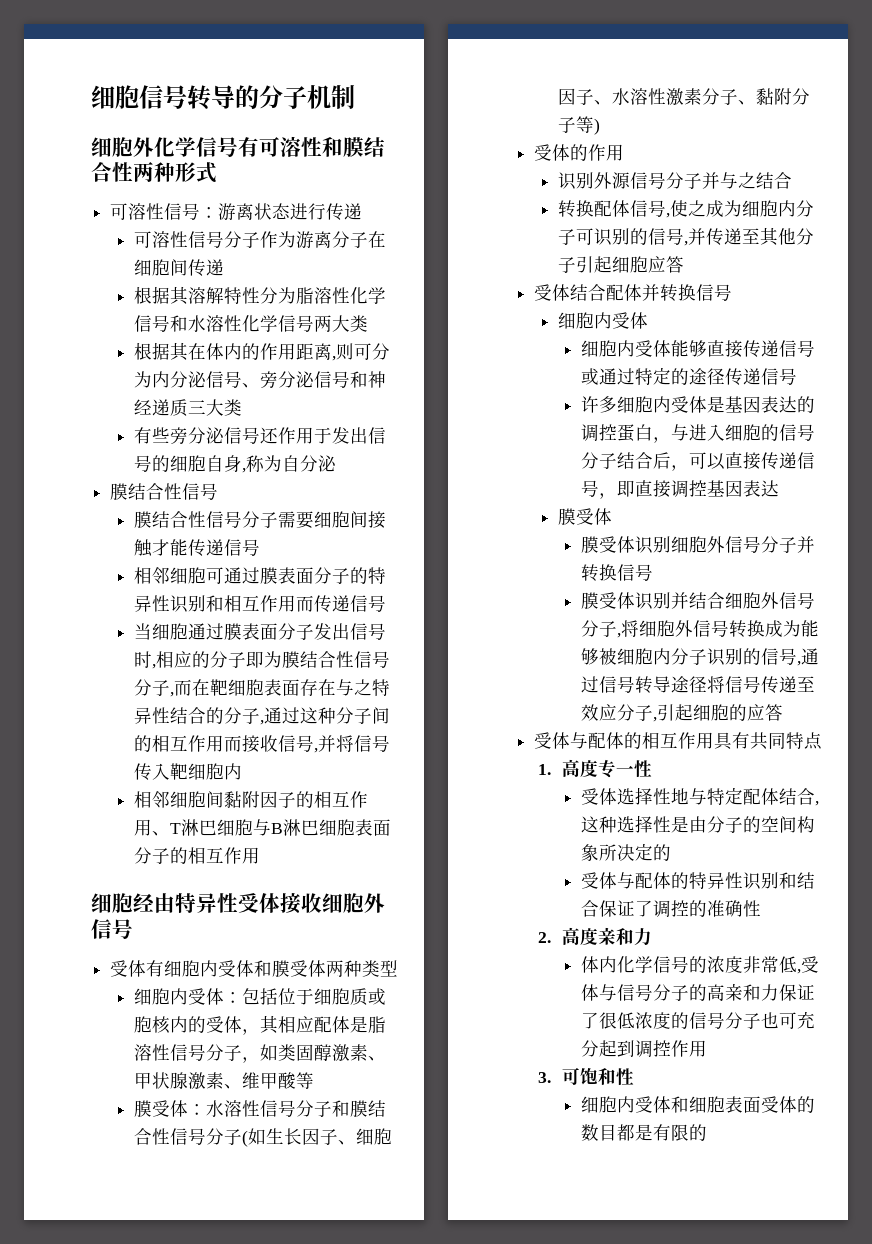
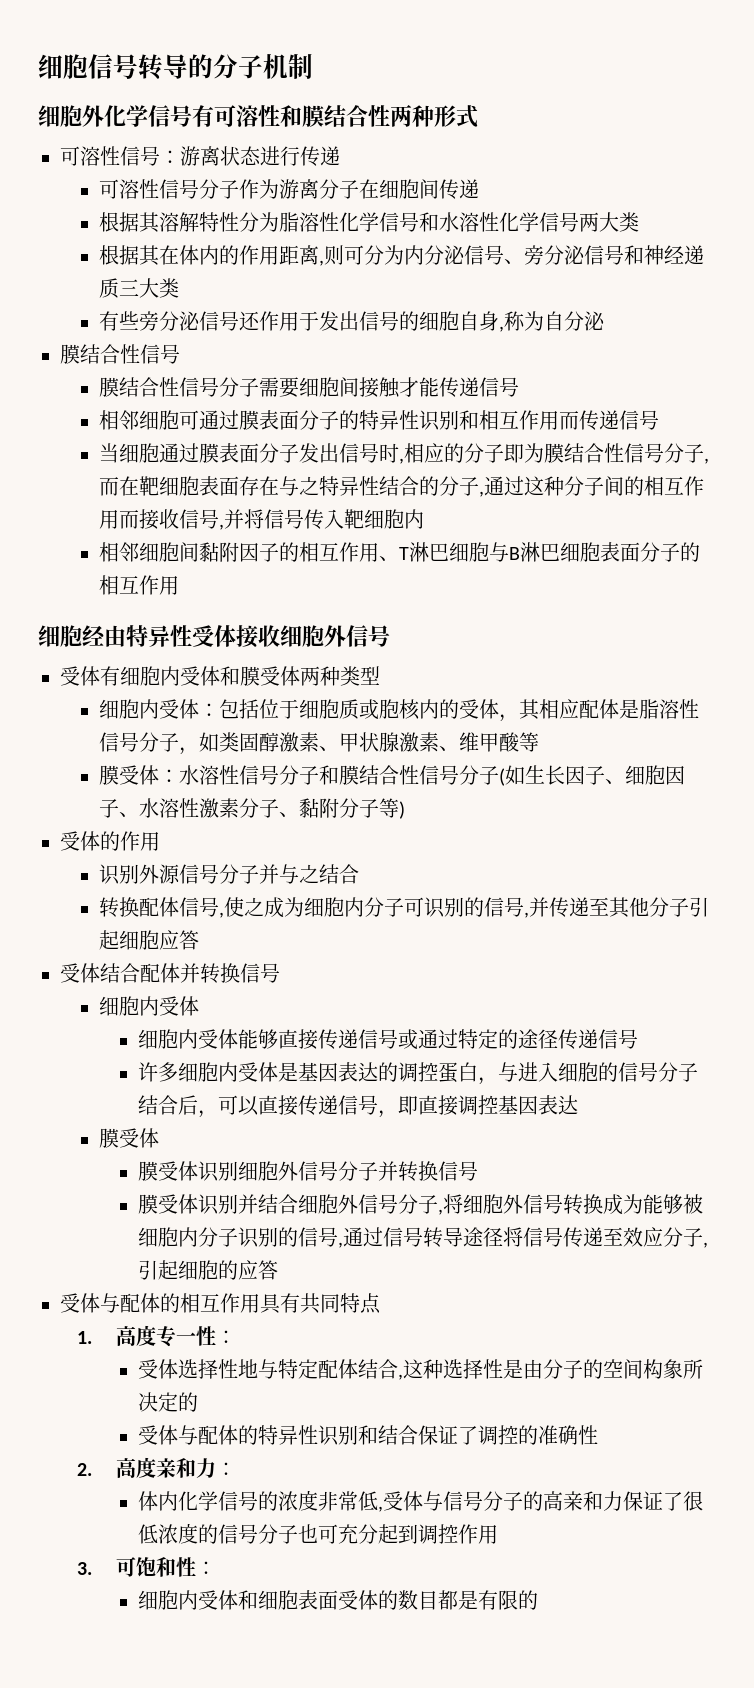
(652, 769) none -> [216,1330,237,1344] ：
(652, 937) none -> [216,1462,237,1476] ：
(634, 1077) none -> [196,1561,217,1575] ：

